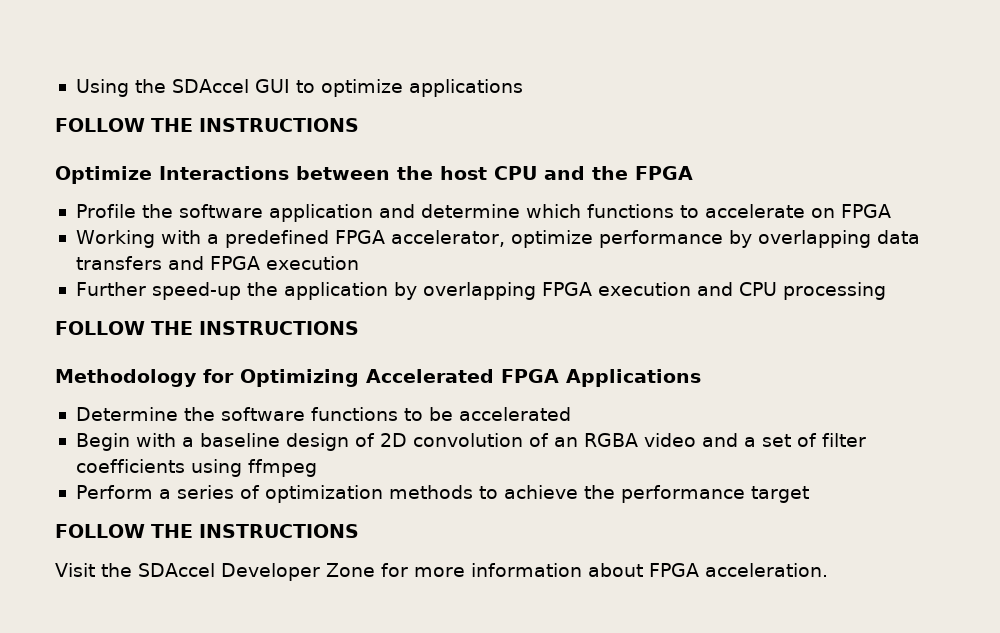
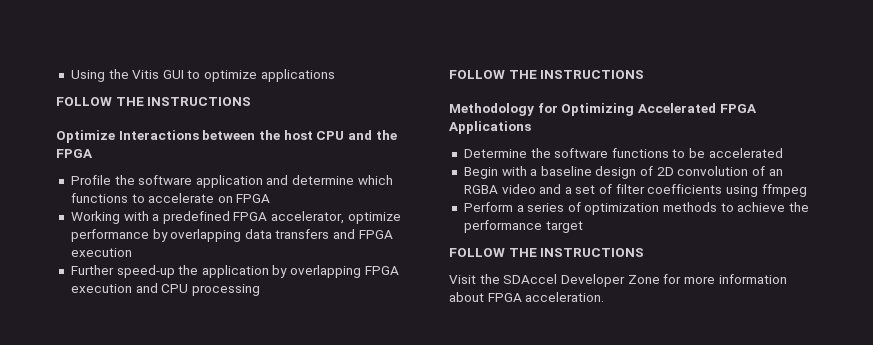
[171,79,249,93] SDAccel -> [132,70,160,79] Vitis

